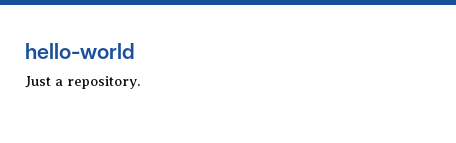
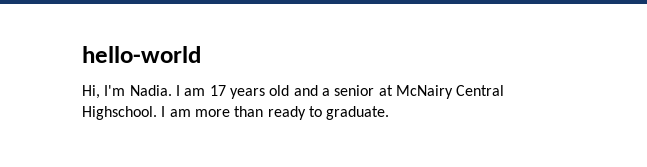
[25,76,140,89] Just a repository. -> [82,85,505,99] [82,106,390,120] Hi, I'm Nadia. I am 17 years old and a senior at McNairy Central Highschool. I am more than ready to graduate.

